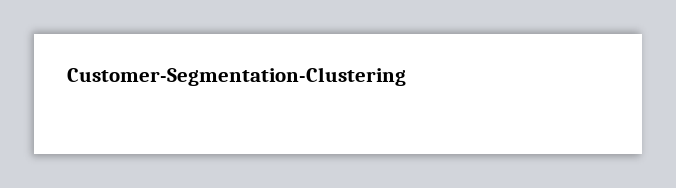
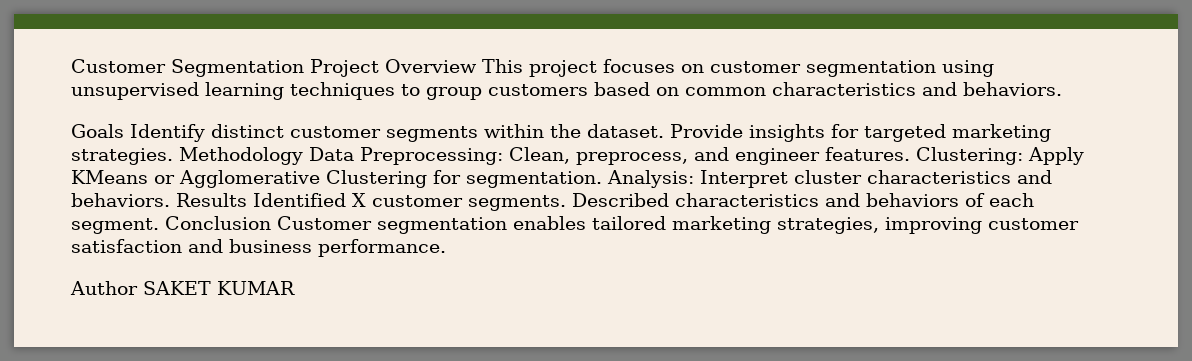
[67,67,406,86] Customer-Segmentation-Clustering -> [71,59,994,77] [71,82,1062,100] [71,124,1051,142] [71,147,1084,165] [71,170,1052,188] [71,193,1034,211] [71,216,1079,234] [71,239,446,257] [70,281,295,295] Customer Segmentation Project Overview This project focuses on customer segmentation using unsupervised learning techniques to group customers based on common characteristics and behaviors. // Goals Identify distinct customer segments within the dataset. Provide insights for targeted marketing strategies. Methodology Data Preprocessing: Clean, preprocess, and engineer features. Clustering: Apply KMeans or Agglomerative Clustering for segmentation. Analysis: Interpret cluster characteristics and behaviors. Results Identified X customer segments. Described characteristics and behaviors of each segment. Conclusion Customer segmentation enables tailored marketing strategies, improving customer satisfaction and business performance. // Author SAKET KUMAR

